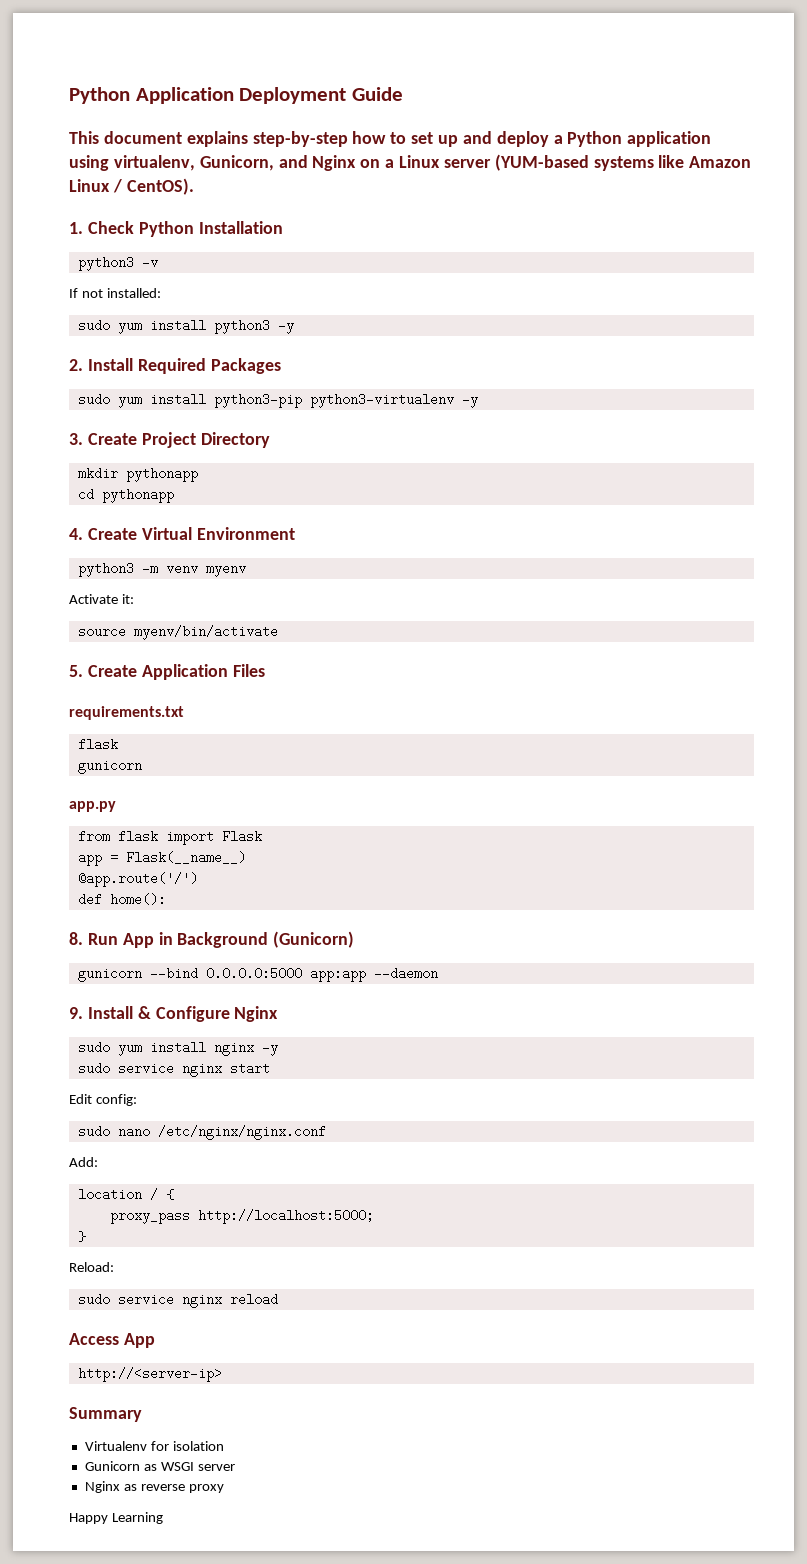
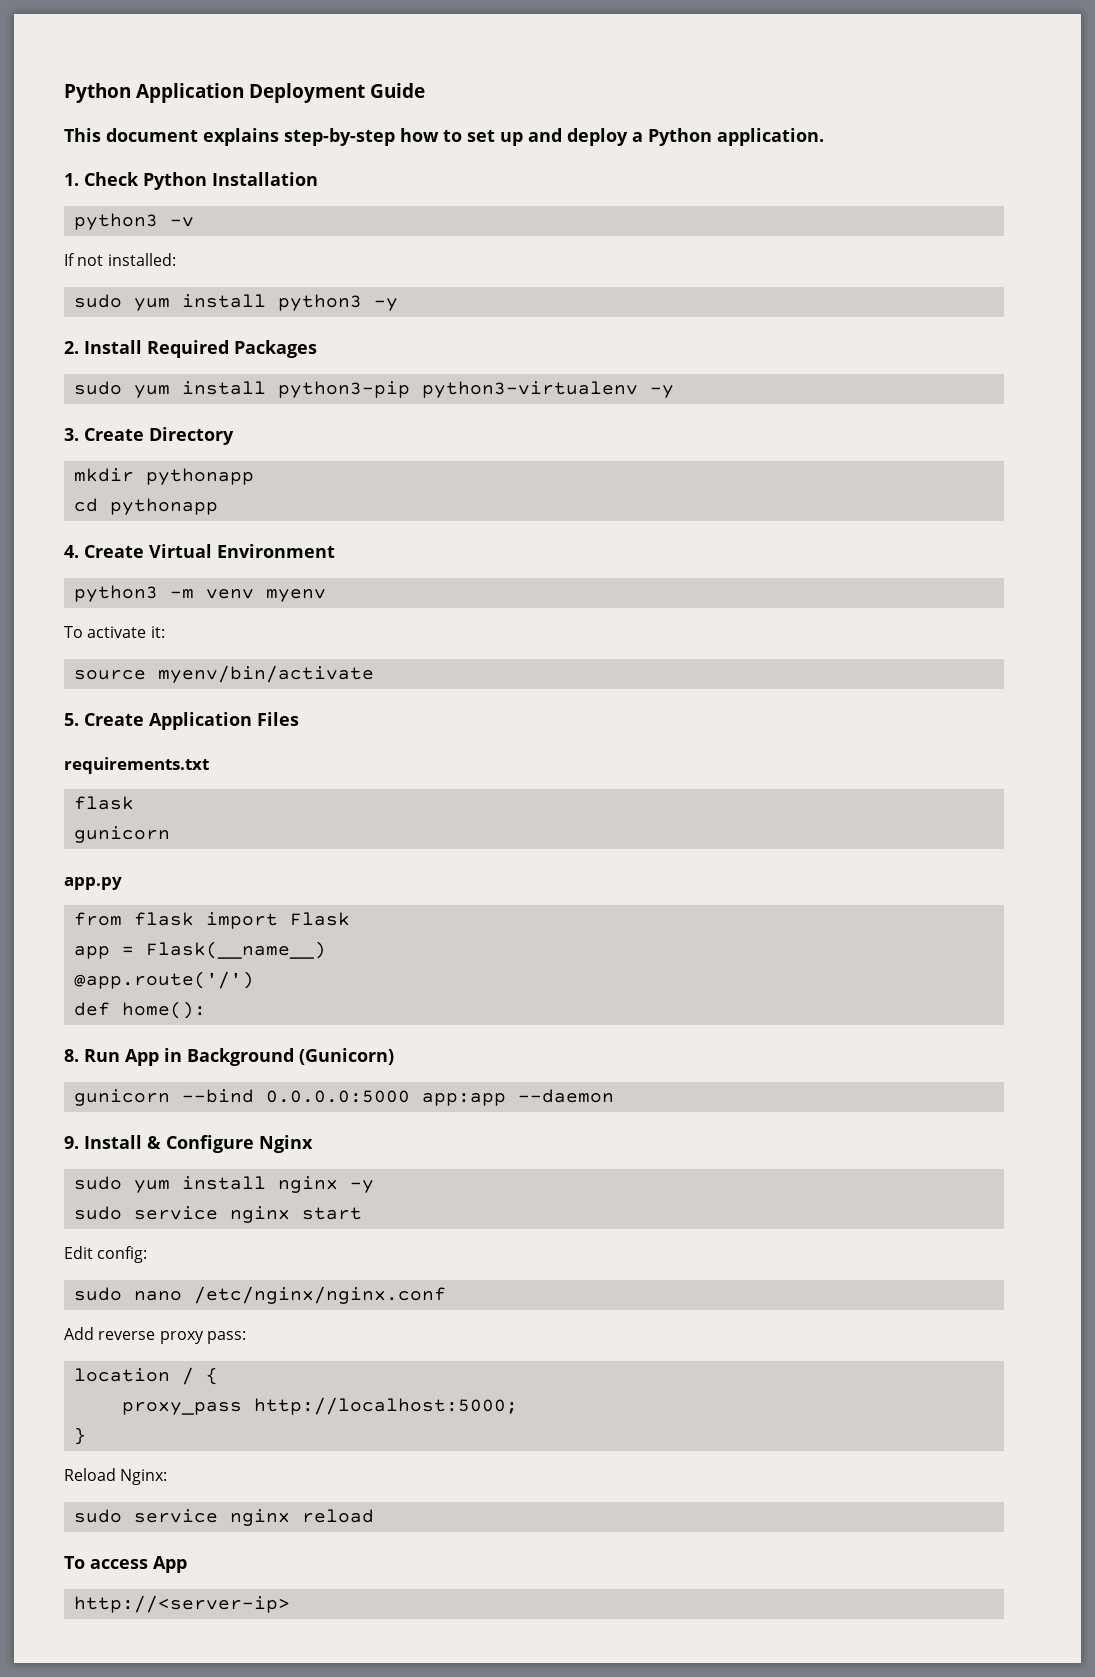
[627,131,712,147] [69,154,752,171] [69,178,194,195] application using virtualenv, Gunicorn, and Nginx on a Linux server (YUM-based systems like Amazon Linux / CentOS). -> [717,128,824,146] application.
[141,432,196,448] Project -> (144, 434) none
[69,594,118,604] Activate -> [64,626,147,638] To activate
[69,1157,98,1167] Add: -> [64,1327,246,1344] Add reverse proxy pass:
[69,1262,114,1272] Reload: -> [64,1468,168,1485] Reload Nginx:
[69,1333,119,1345] Access -> [64,1556,148,1569] To access
[69,1407,142,1422] [84,1441,224,1451] [84,1461,235,1471] [84,1481,224,1493] [69,1512,163,1524] // Summary // Virtualenv for isolation // Gunicorn as WSGI server // Nginx as reverse proxy // Happy Learning -> (290, 1604) none

